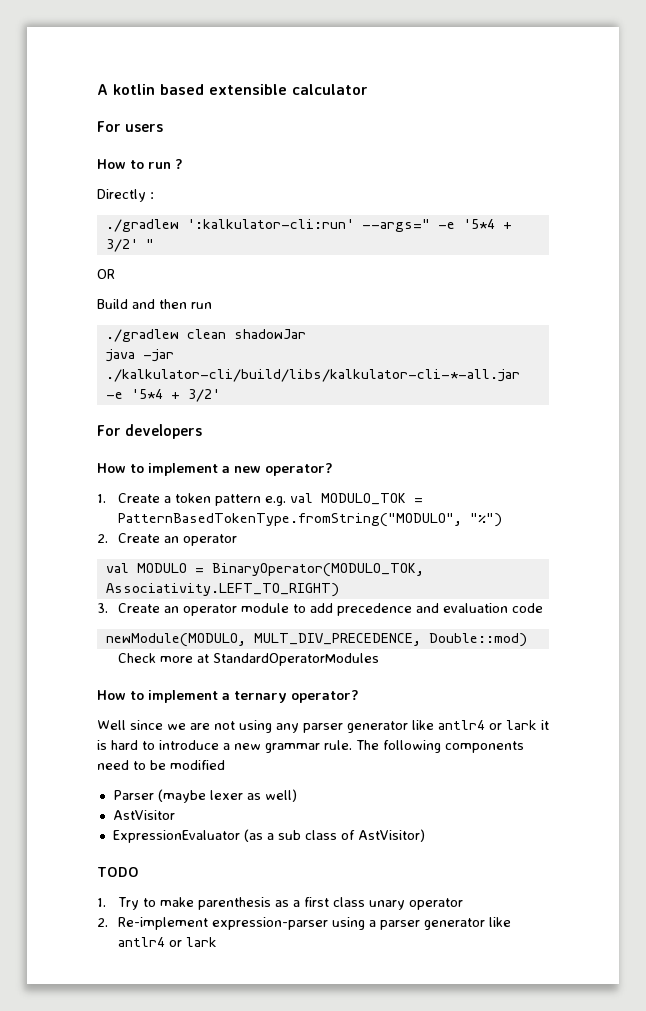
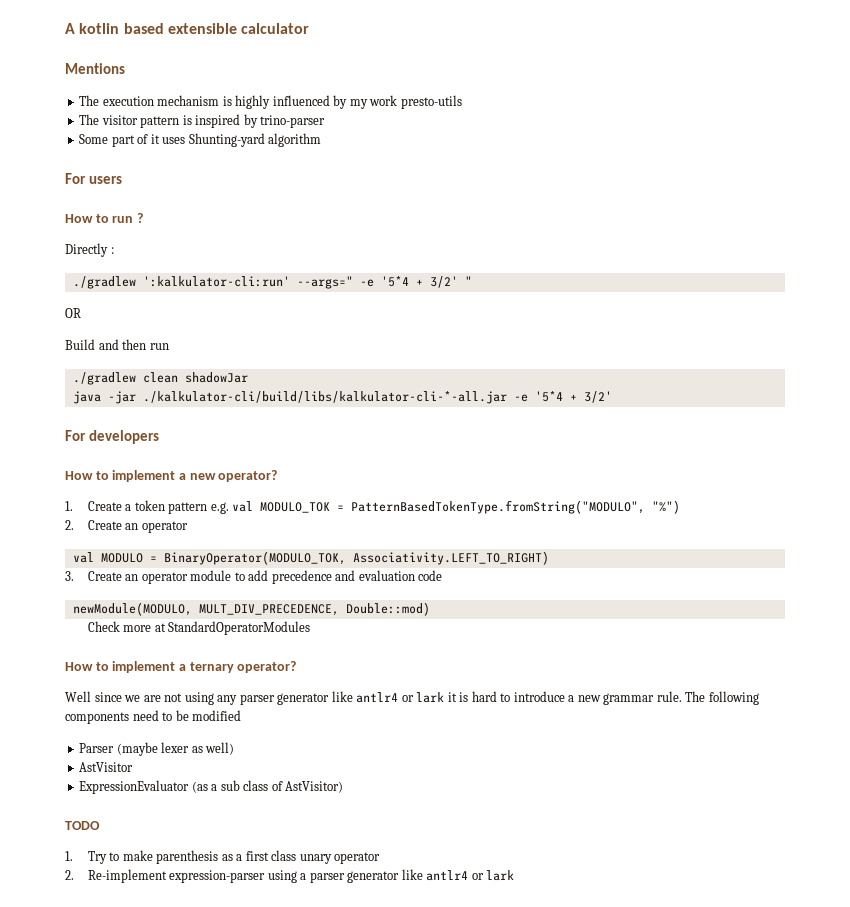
(368, 89) none -> [65,63,125,74] [79,95,462,109] [79,114,326,128] [79,133,322,147] // Mentions // The execution mechanism is highly influenced by my work presto-utils // The visitor pattern is inspired by trino-parser // Some part of it uses Shunting-yard algorithm

